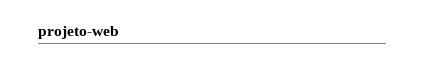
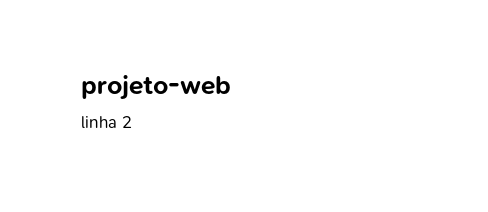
(119, 32) none -> [81,116,132,129] // linha 2

